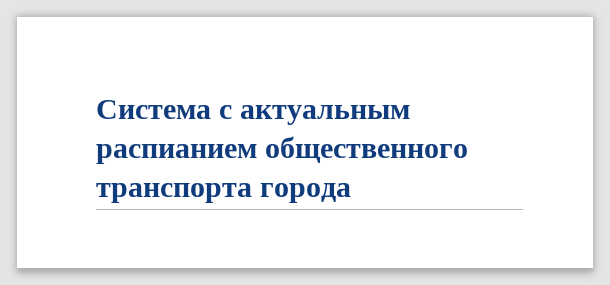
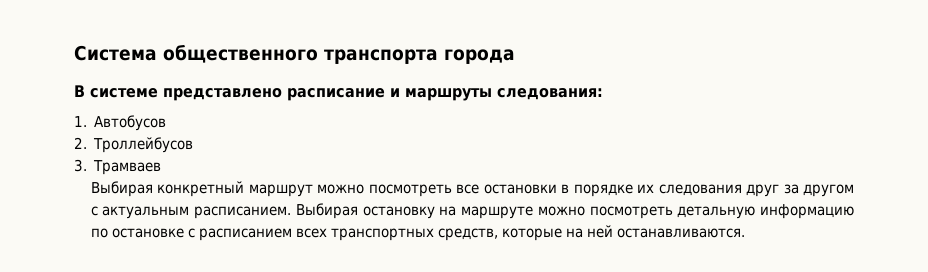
[219,105,411,125] [96,144,257,164] с актуальным распианием -> (157, 53) none
(352, 193) none -> [74,85,603,101] [74,115,167,131] [74,137,194,153] [74,159,162,175] [90,181,855,197] [90,203,855,219] [90,225,745,241] // В системе представлено расписание и маршруты следования: // 1. Автобусов // 2. Троллейбусов // 3. Трамваев // Выбирая конкретный маршрут можно посмотреть все остановки в порядке их следования друг за другом с актуальным расписанием. Выбирая остановку на маршруте можно посмотреть детальную информацию по остановке с расписанием всех транспортных средств, которые на ней останавливаются.

